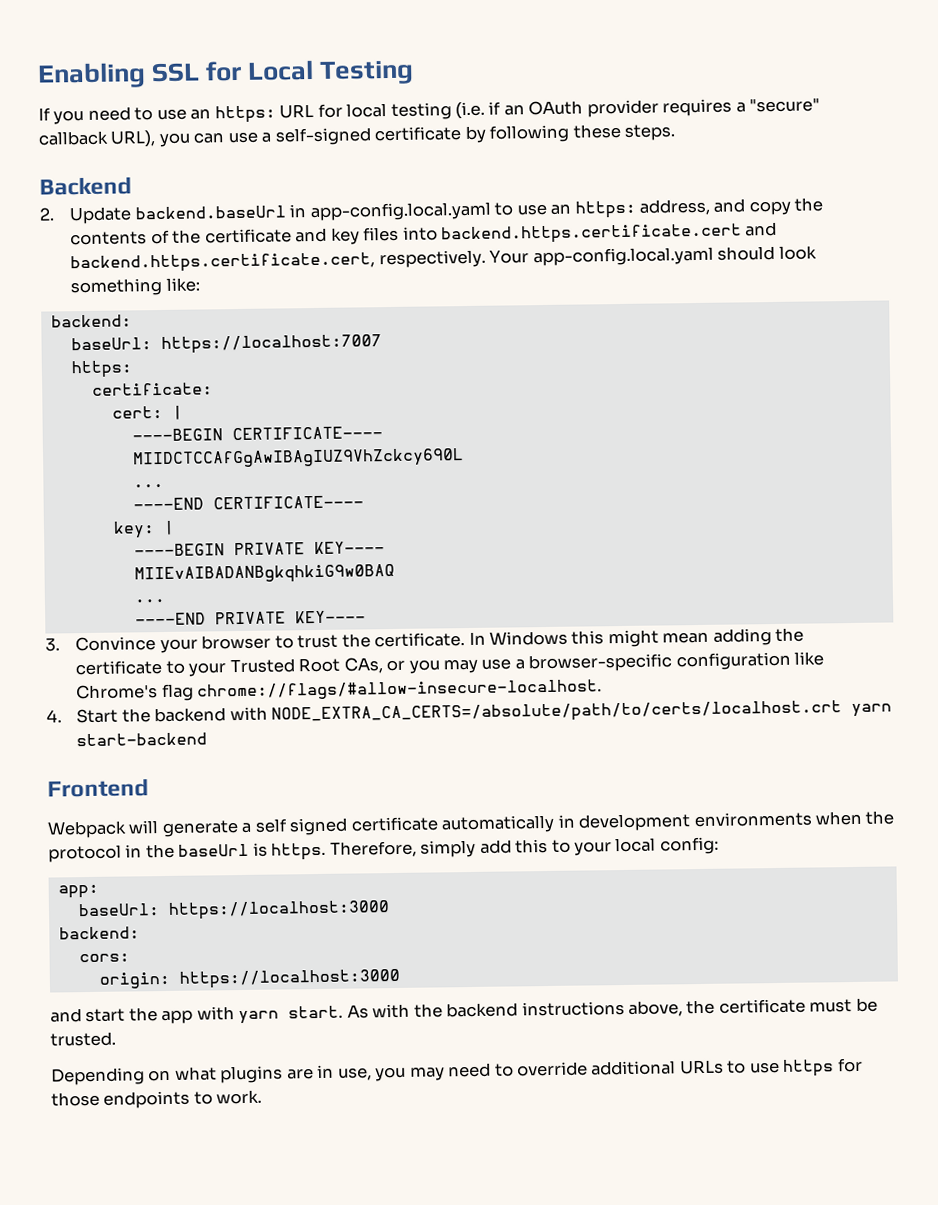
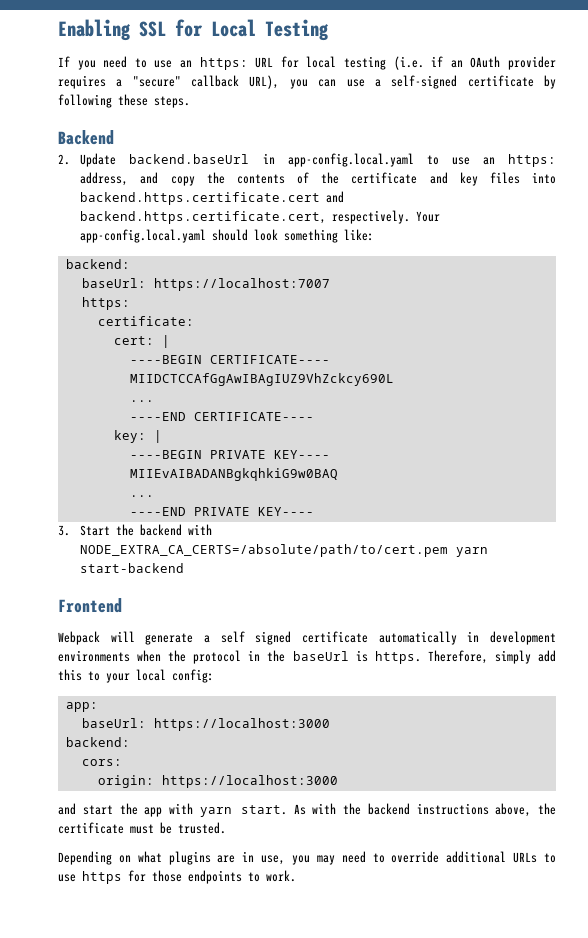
[75,627,805,654] [75,651,825,677] [76,679,603,702] [46,709,62,723] Convince your browser to trust the certificate. In Windows this might mean adding the certificate to your Trusted Root CAs, or you may use a browser-specific configuration like Chrome's flag chrome://flags/#allow-insecure-localhost. // 4. -> (70, 530) none
[271,700,843,725] NODE_EXTRA_CA_CERTS=/absolute/path/to/certs/localhost.crt -> [80,544,449,557] NODE_EXTRA_CA_CERTS=/absolute/path/to/cert.pem

